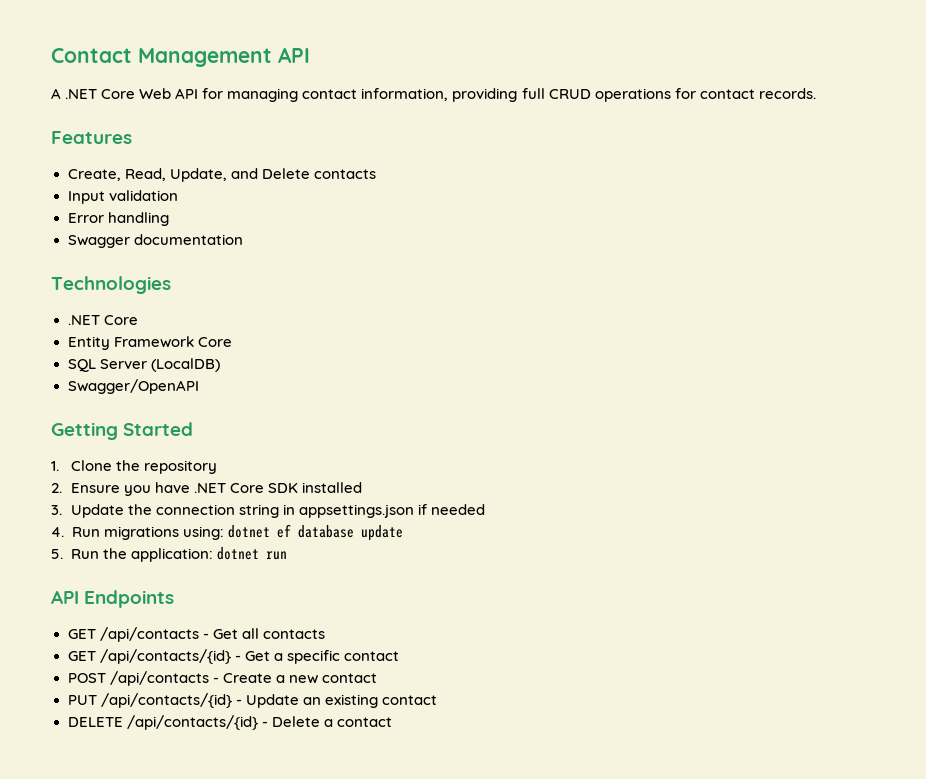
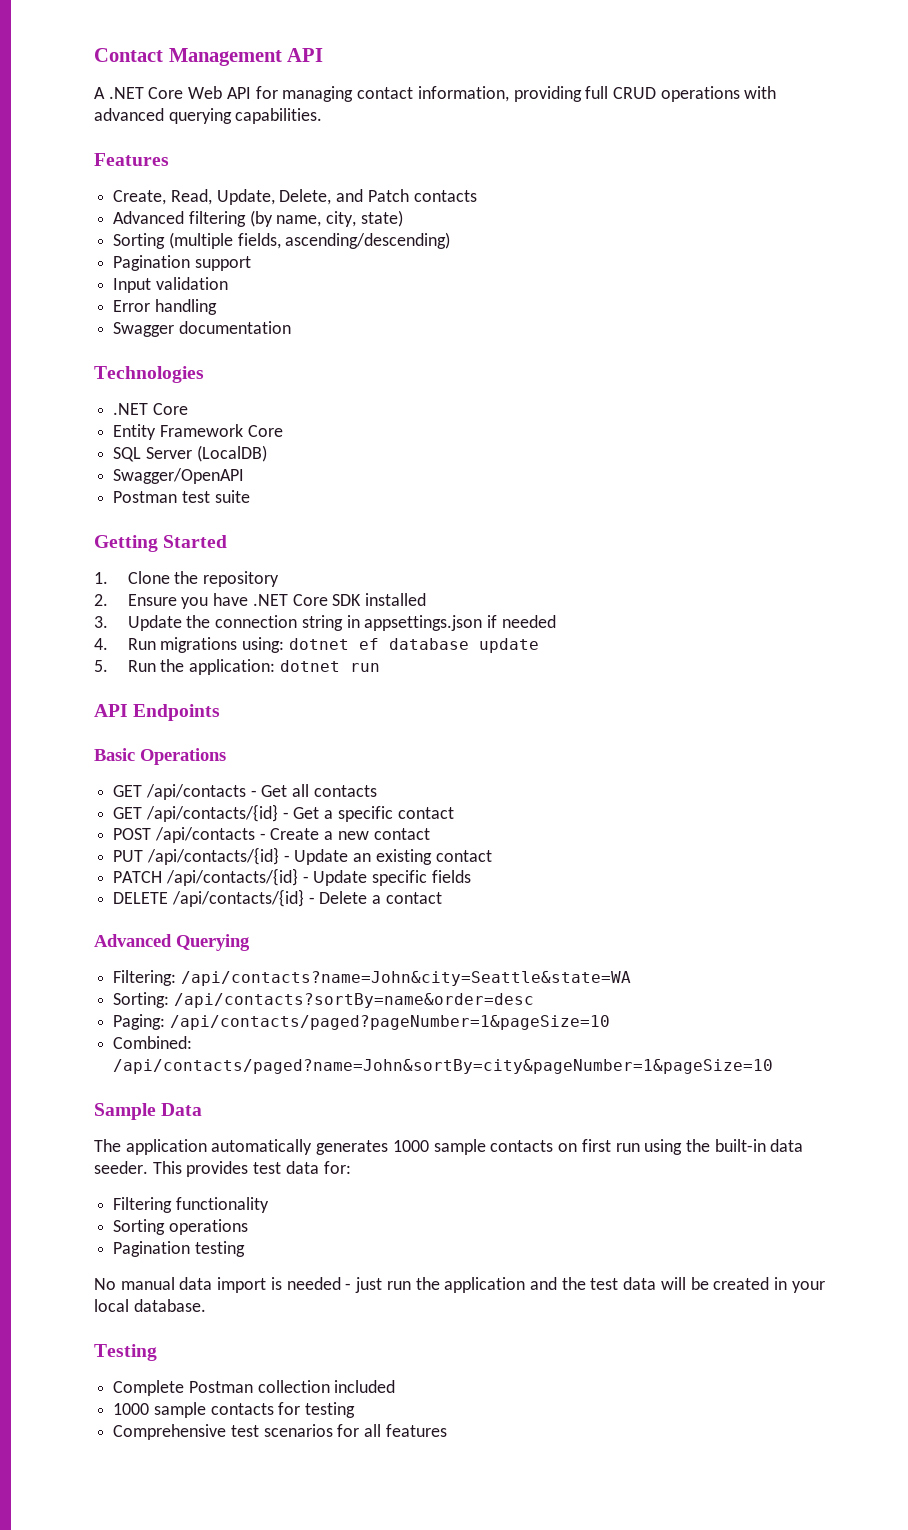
[674,88,816,99] for contact records. -> [744,86,777,99] [94,108,323,124] with advanced querying capabilities.
[230,168,376,179] and Delete contacts -> [279,189,477,205] [113,210,403,227] [113,232,451,249] [113,255,251,271] Delete, and Patch contacts // Advanced filtering (by name, city, state) // Sorting (multiple fields, ascending/descending) // Pagination support
(199, 386) none -> [113,490,250,503] // Postman test suite
(175, 599) none -> [94,748,226,765] // Basic Operations
(437, 700) none -> [113,868,471,886] // PATCH /api/contacts/{id} - Update specific fields
(392, 722) none -> [94,934,250,951] [113,970,631,986] [113,992,534,1008] [113,1014,610,1030] [113,1036,193,1049] [113,1059,774,1074] [94,1103,203,1120] [94,1139,804,1155] [94,1161,351,1177] [113,1197,269,1213] [113,1219,248,1235] [113,1241,245,1257] [94,1277,825,1293] [94,1299,206,1312] [94,1344,157,1361] [113,1380,396,1396] [113,1402,356,1418] [113,1424,447,1440] // Advanced Querying // Filtering: /api/contacts?name=John&city=Seattle&state=WA // Sorting: /api/contacts?sortBy=name&order=desc // Paging: /api/contacts/paged?pageNumber=1&pageSize=10 // Combined: /api/contacts/paged?name=John&sortBy=city&pageNumber=1&pageSize=10 // Sample Data // The application automatically generates 1000 sample contacts on first run using the built-in data seeder. This provides test data for: // Filtering functionality // Sorting operations // Pagination testing // No manual data import is needed - just run the application and the test data will be created in your local database. // Testing // Complete Postman collection included // 1000 sample contacts for testing // Comprehensive test scenarios for all features

